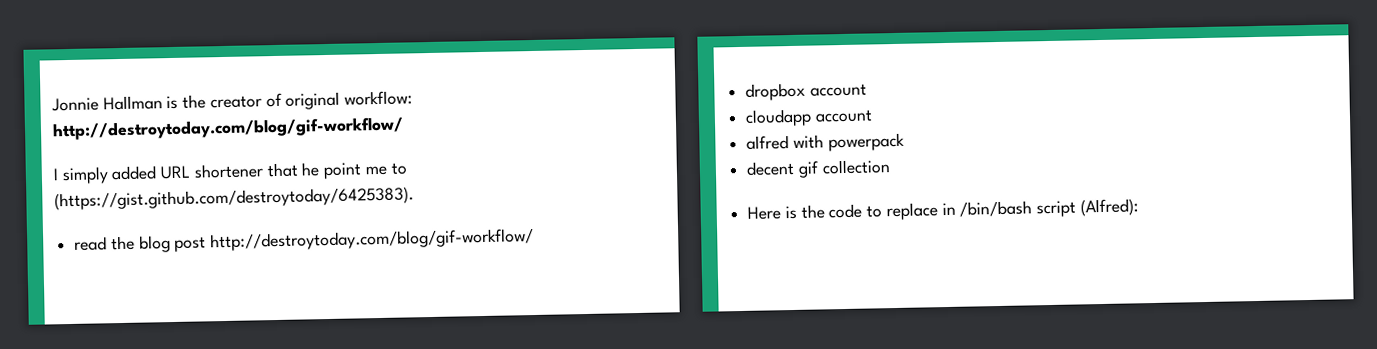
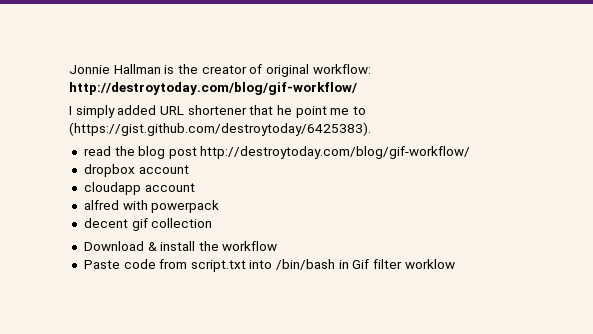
[747,198,1139,221] Here is the code to replace in /bin/bash script (Alfred): -> [83,241,278,251] [83,259,455,272] Download & install the workflow // Paste code from script.txt into /bin/bash in Gif filter worklow

